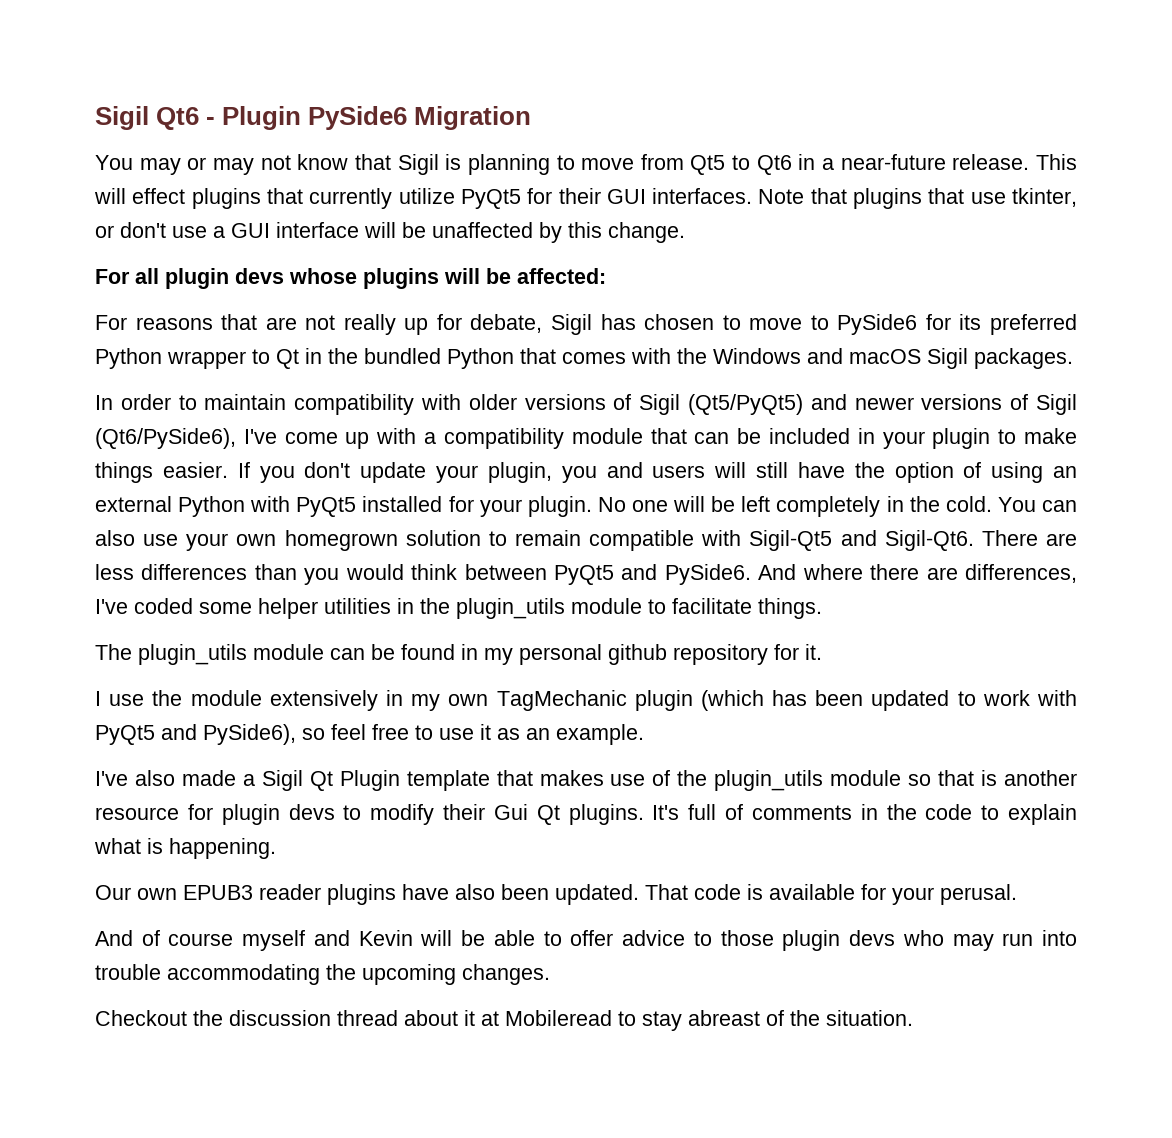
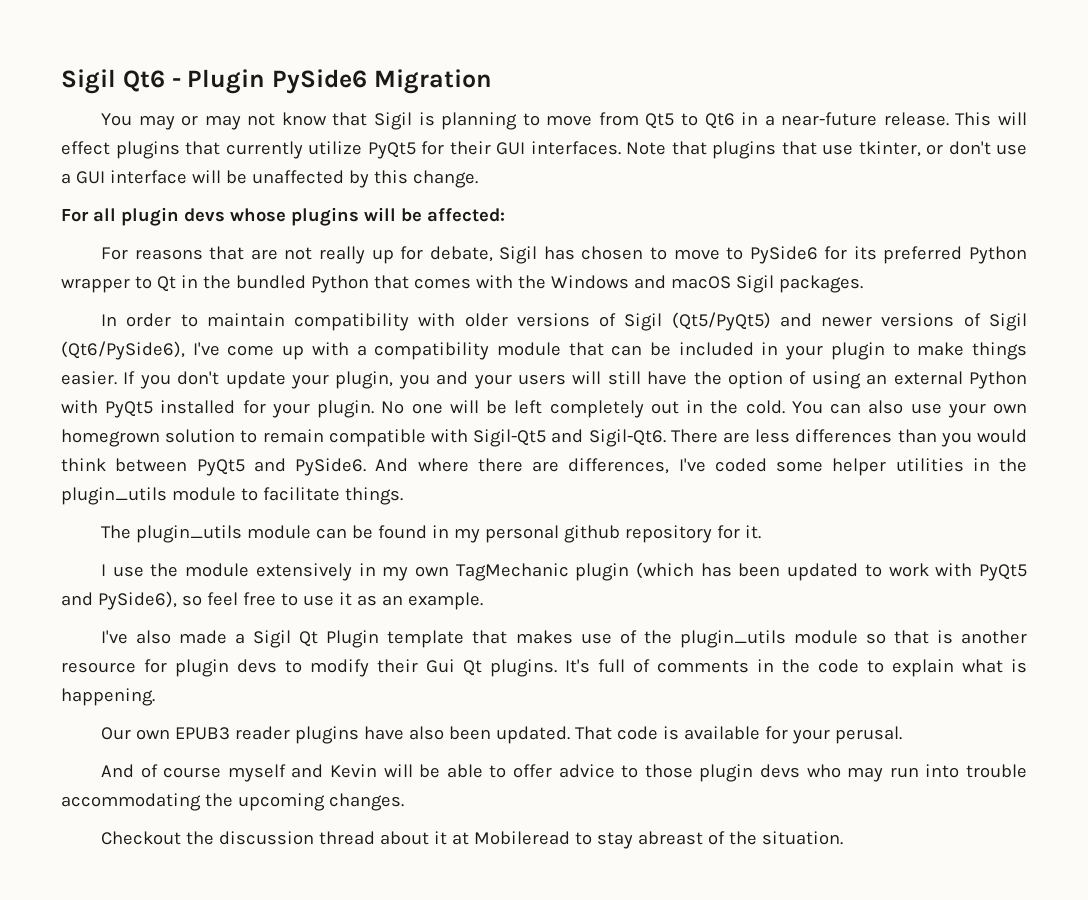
(643, 470) none -> [473,374,512,389] your
(881, 506) none -> [650,401,679,414] out

